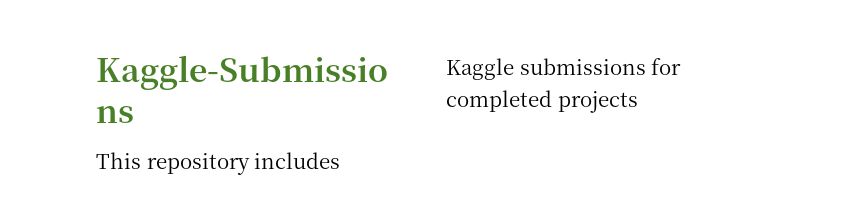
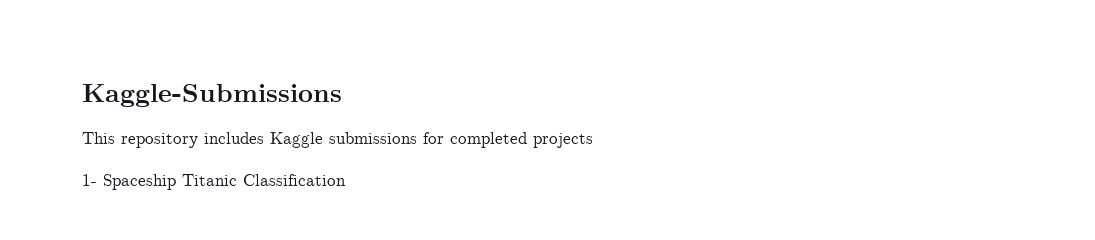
(638, 102) none -> [82,174,346,190] // 1- Spaceship Titanic Classification

